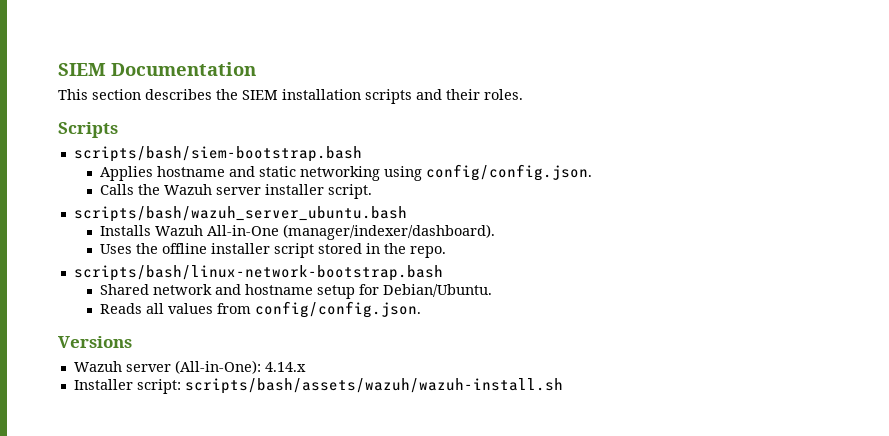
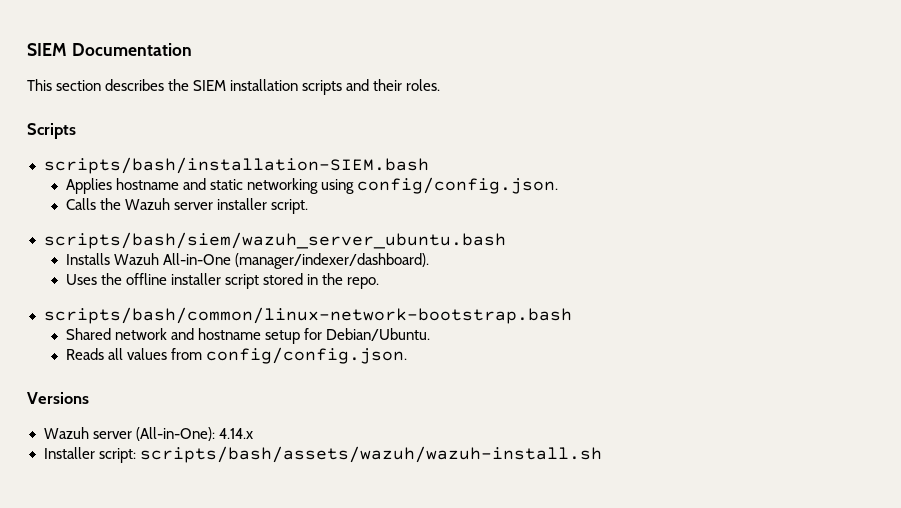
[73,146,362,162] scripts/bash/siem-bootstrap.bash -> [43,157,429,174] scripts/bash/installation-SIEM.bash
[73,206,407,222] scripts/bash/wazuh_server_ubuntu.bash -> [43,232,506,249] scripts/bash/siem/wazuh_server_ubuntu.bash
[73,265,443,281] scripts/bash/linux-network-bootstrap.bash -> [43,307,572,324] scripts/bash/common/linux-network-bootstrap.bash

